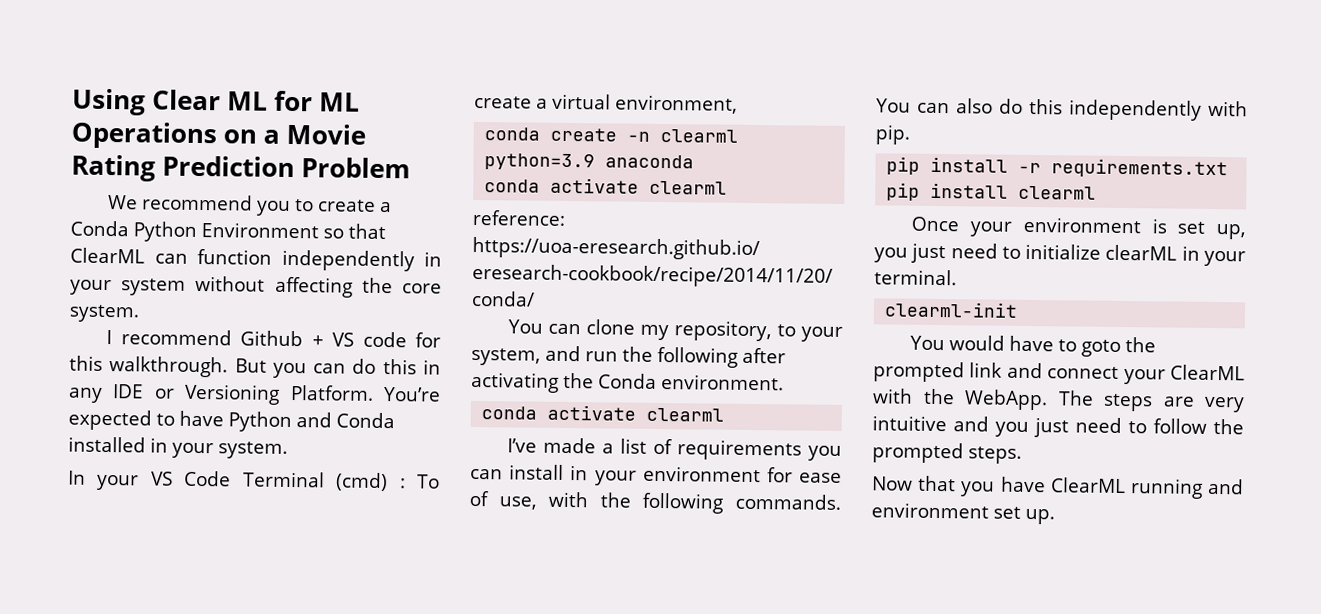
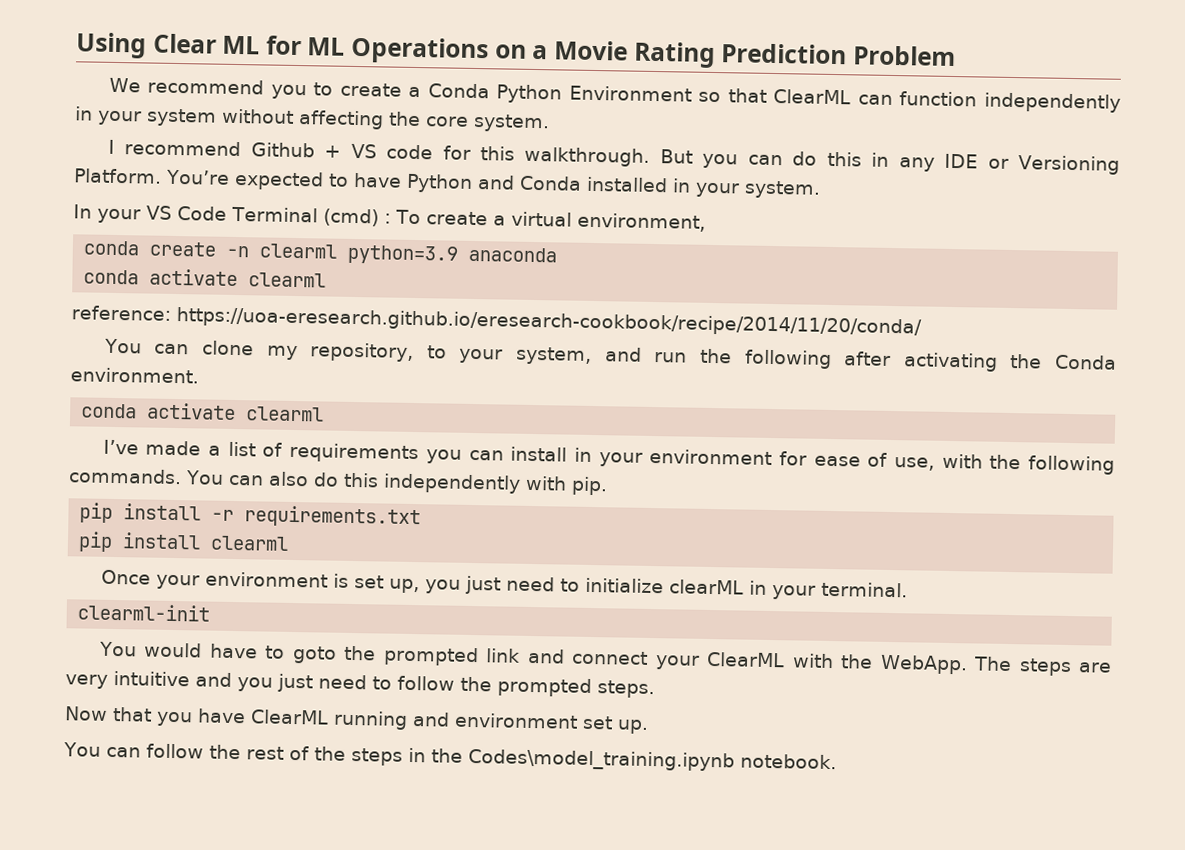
(1055, 516) none -> [63,742,837,772] // You can follow the rest of the steps in the Codes\model_training.ipynb notebook.

